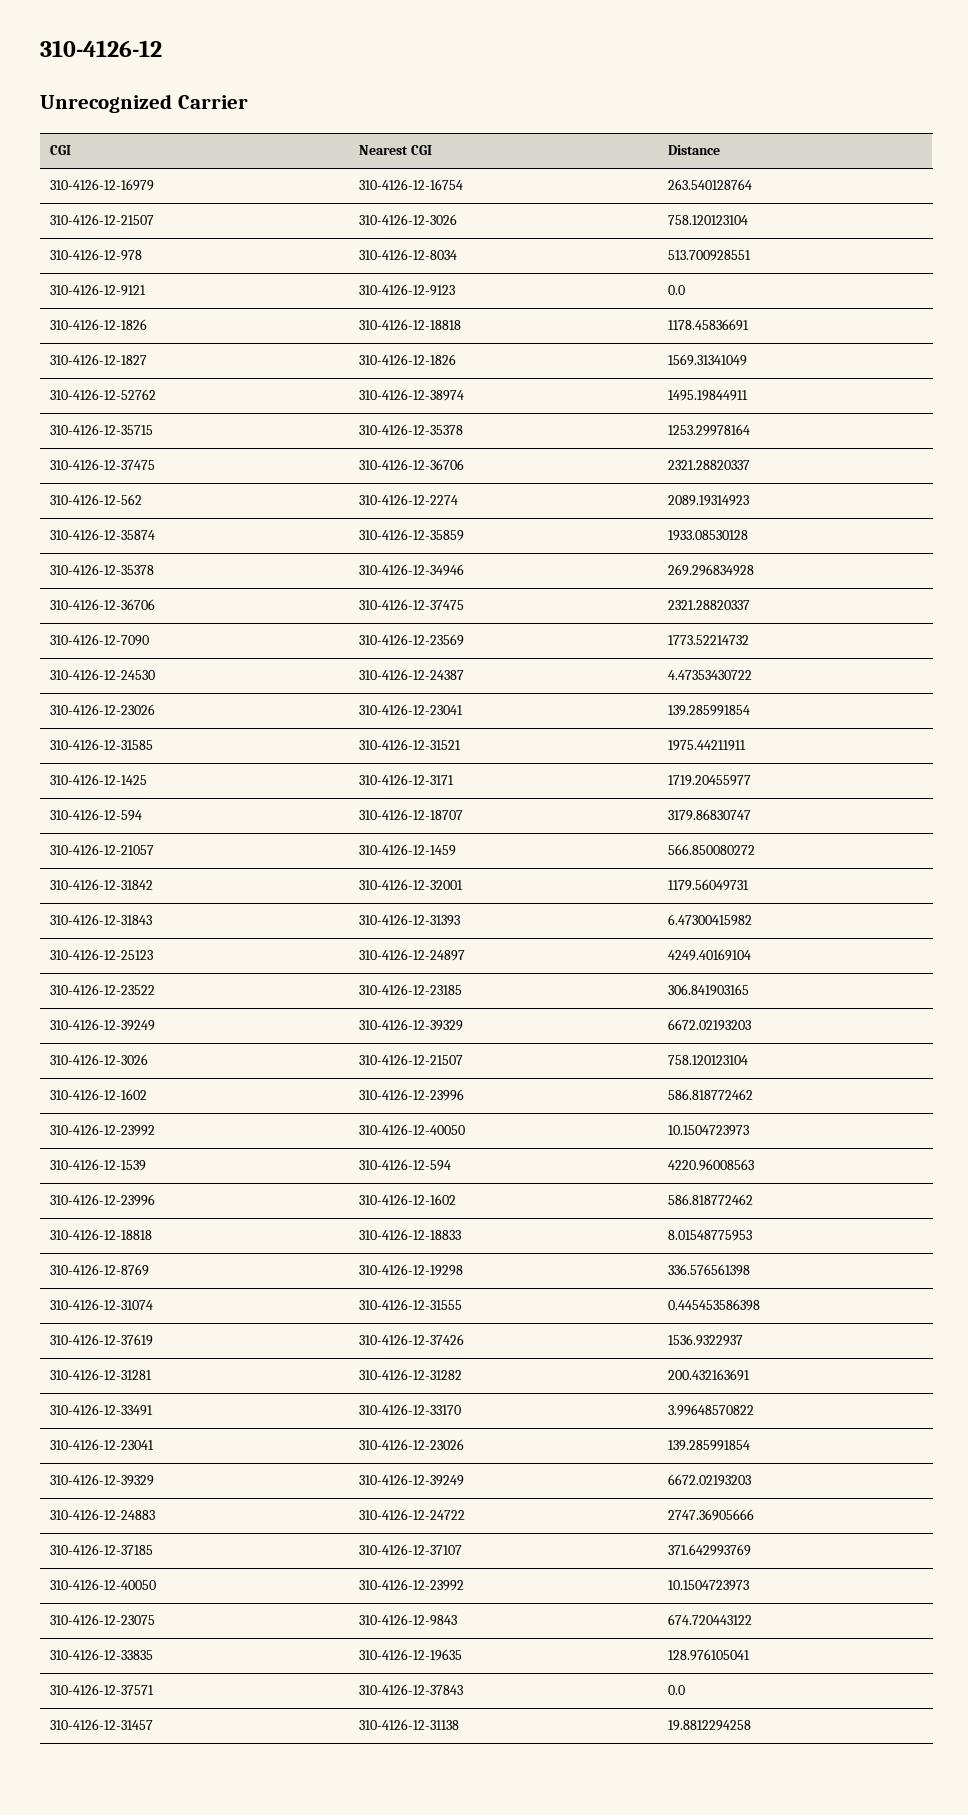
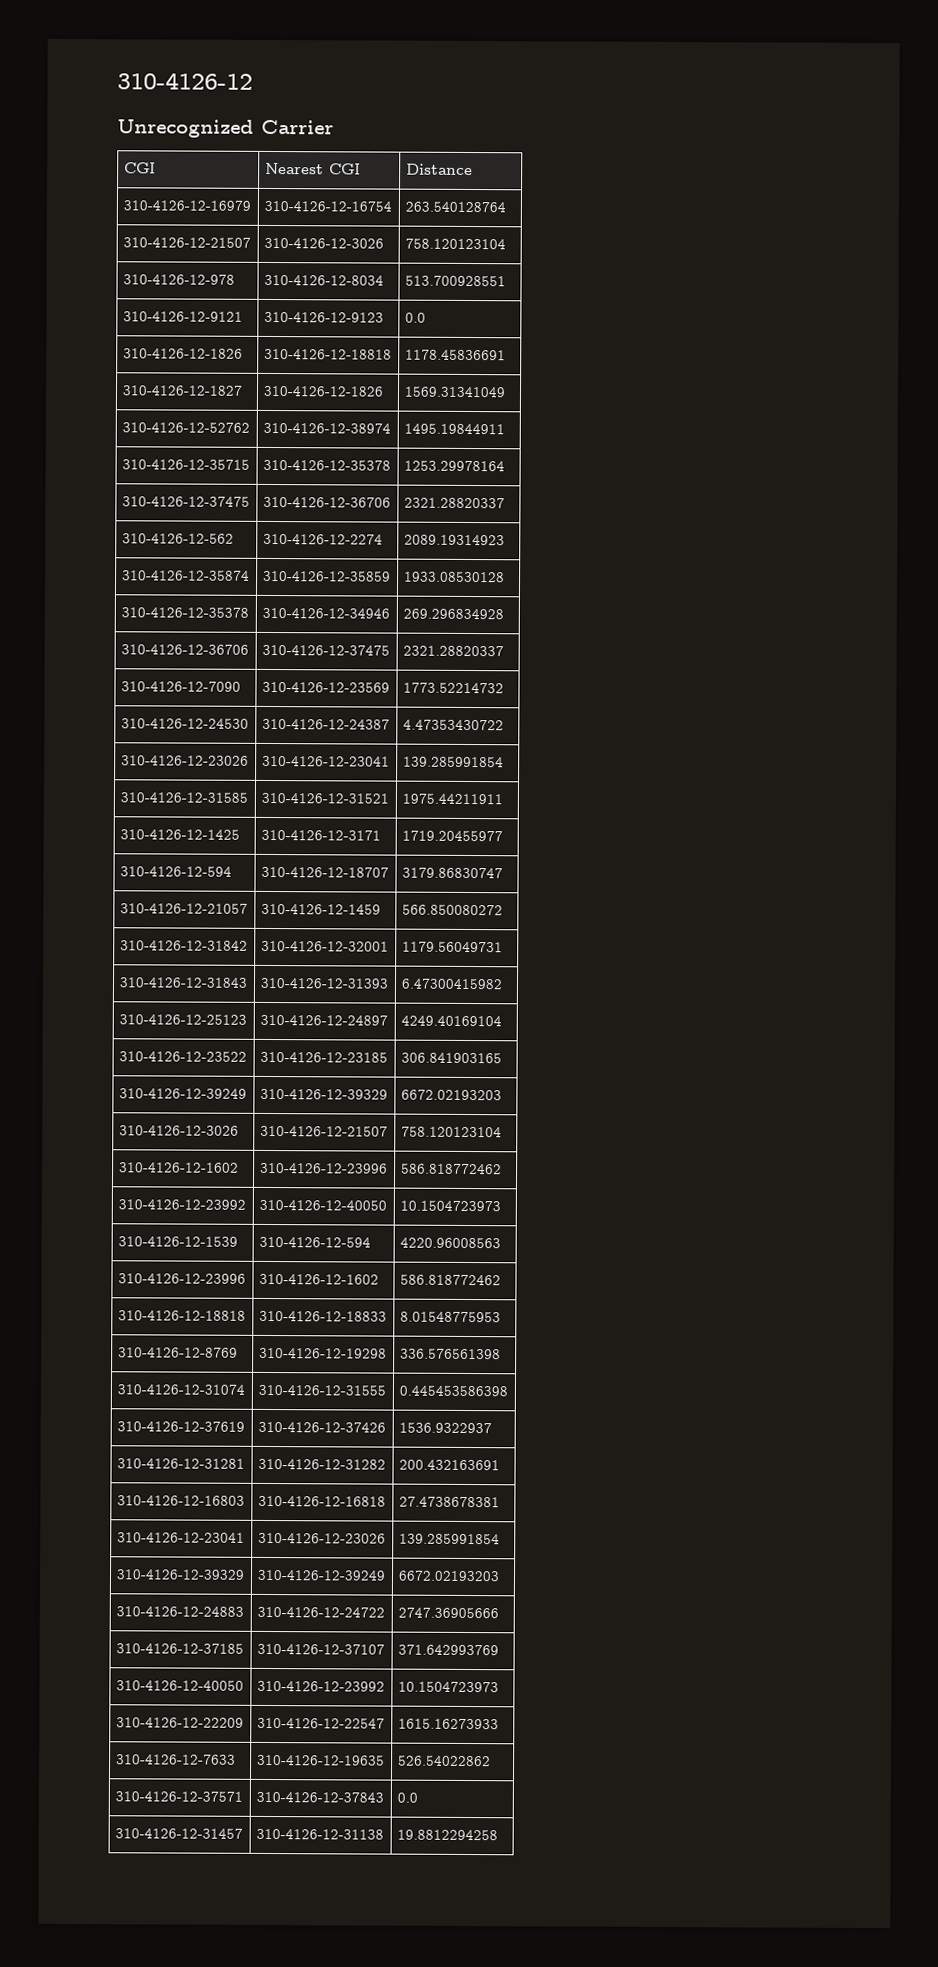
[49,1404,153,1416] [358,1404,461,1415] [667,1404,754,1416] 310-4126-12-33491 | 310-4126-12-33170 | 3.99648570822 -> [116,1495,245,1506] [257,1495,386,1507] [398,1496,500,1508] 310-4126-12-16803 | 310-4126-12-16818 | 27.4738678381
[49,1614,155,1625] [358,1614,457,1626] [667,1614,752,1625] [49,1649,153,1660] 310-4126-12-23075 | 310-4126-12-9843 | 674.720443122 // 310-4126-12-33835 -> [115,1717,244,1728] [256,1717,385,1729] [397,1718,499,1730] [115,1754,236,1765] 310-4126-12-22209 | 310-4126-12-22547 | 1615.16273933 // 310-4126-12-7633
[667,1649,750,1661] 128.976105041 -> [397,1755,491,1767] 526.54022862

